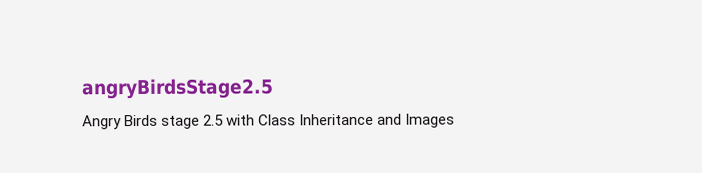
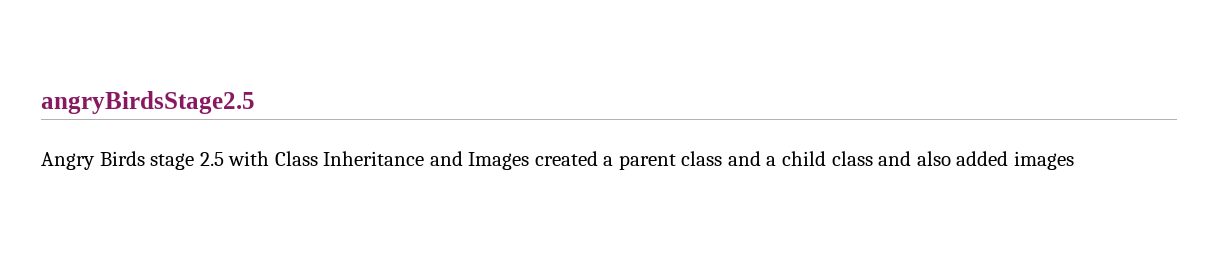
(456, 120) none -> [534,151,1074,170] created a parent class and a child class and also added images

